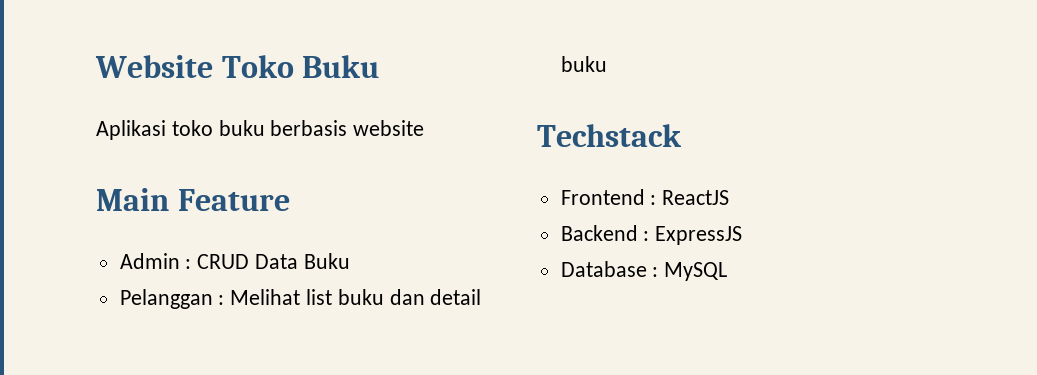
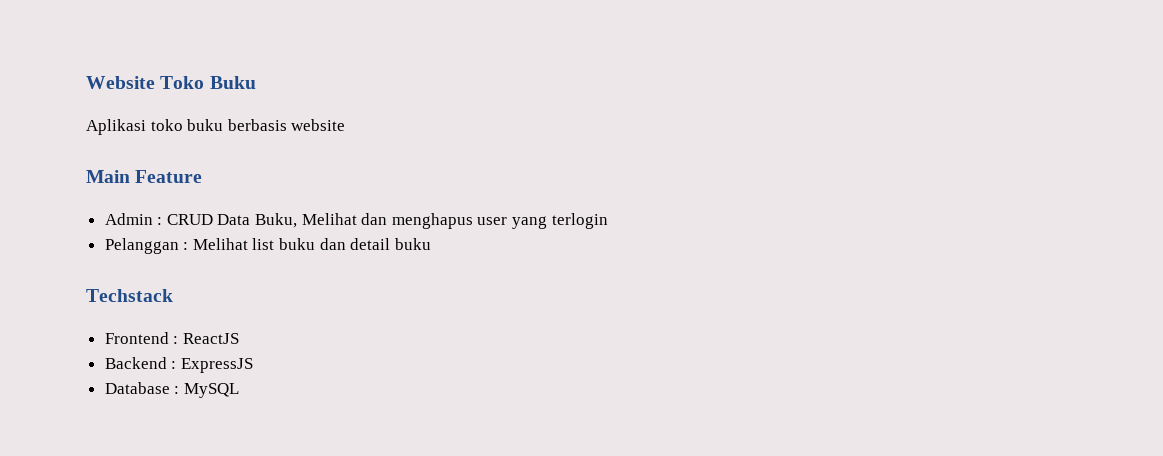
[303,253,350,269] Buku -> [255,213,608,229] Buku, Melihat dan menghapus user yang terlogin

